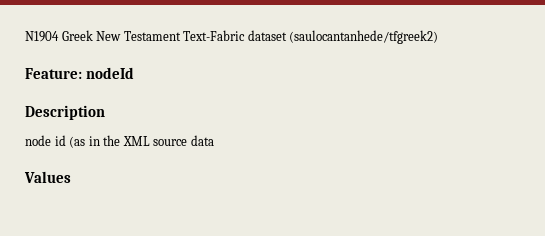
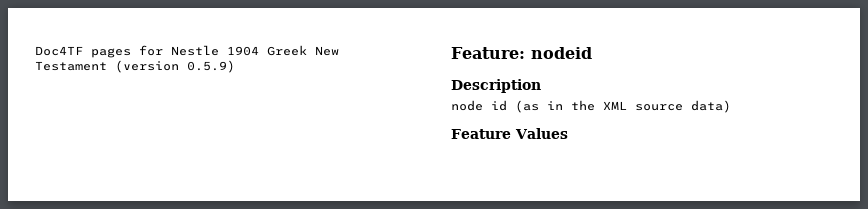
[25,30,439,44] N1904 Greek New Testament Text-Fabric dataset (saulocantanhede/tfgreek2) -> [35,45,339,58] [35,60,235,73] Doc4TF pages for Nestle 1904 Greek New Testament (version 0.5.9)
[86,67,135,79] nodeId -> [530,47,592,59] nodeid
[190,135,214,146] data // -> [691,100,731,113] [451,129,511,139] data) // Feature

